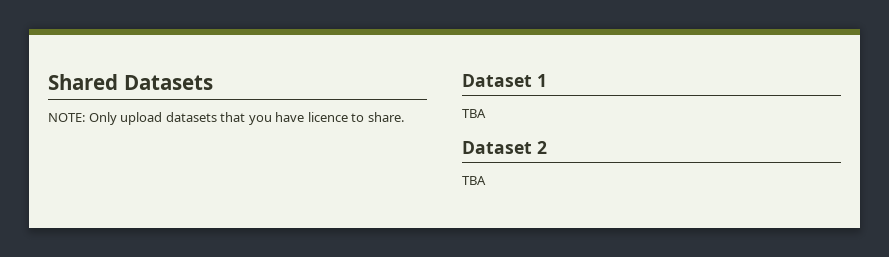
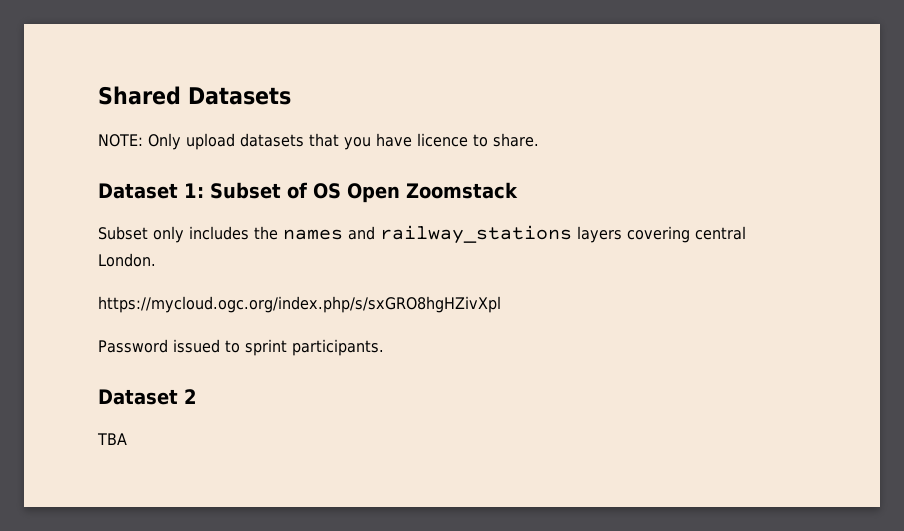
[537,74,547,87] [462,109,486,118] 1 // TBA -> [184,182,518,203] [98,225,746,244] [98,253,156,267] [98,296,501,313] [98,339,384,356] 1: Subset of OS Open Zoomstack // Subset only includes the names and railway_stations layers covering central London. // https://mycloud.ogc.org/index.php/s/sxGRO8hgHZivXpl // Password issued to sprint participants.

